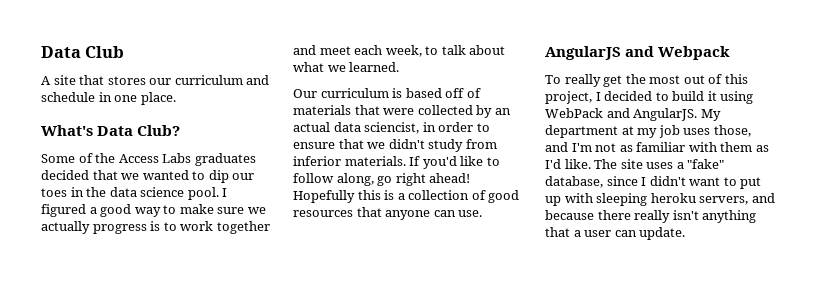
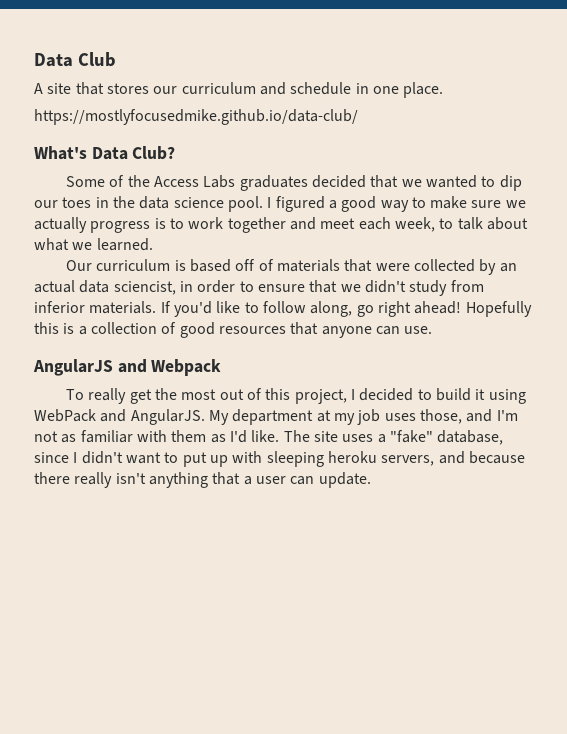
(176, 98) none -> [34,109,358,125] // https://mostlyfocusedmike.github.io/data-club/

